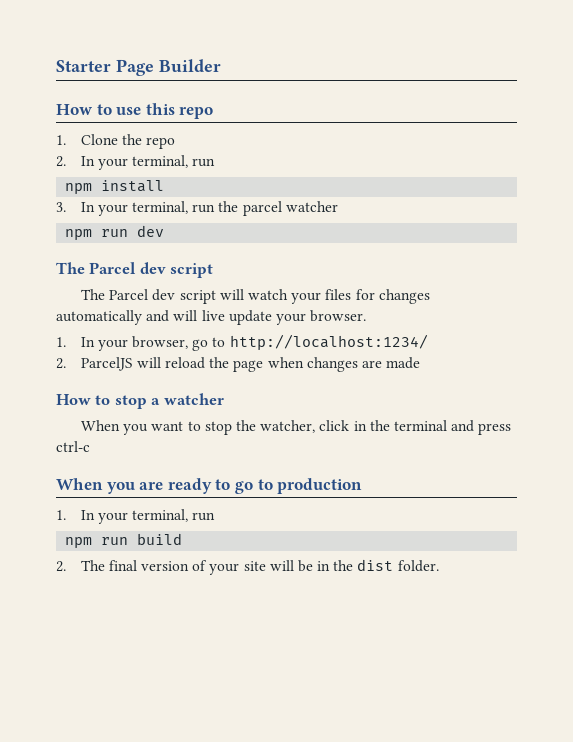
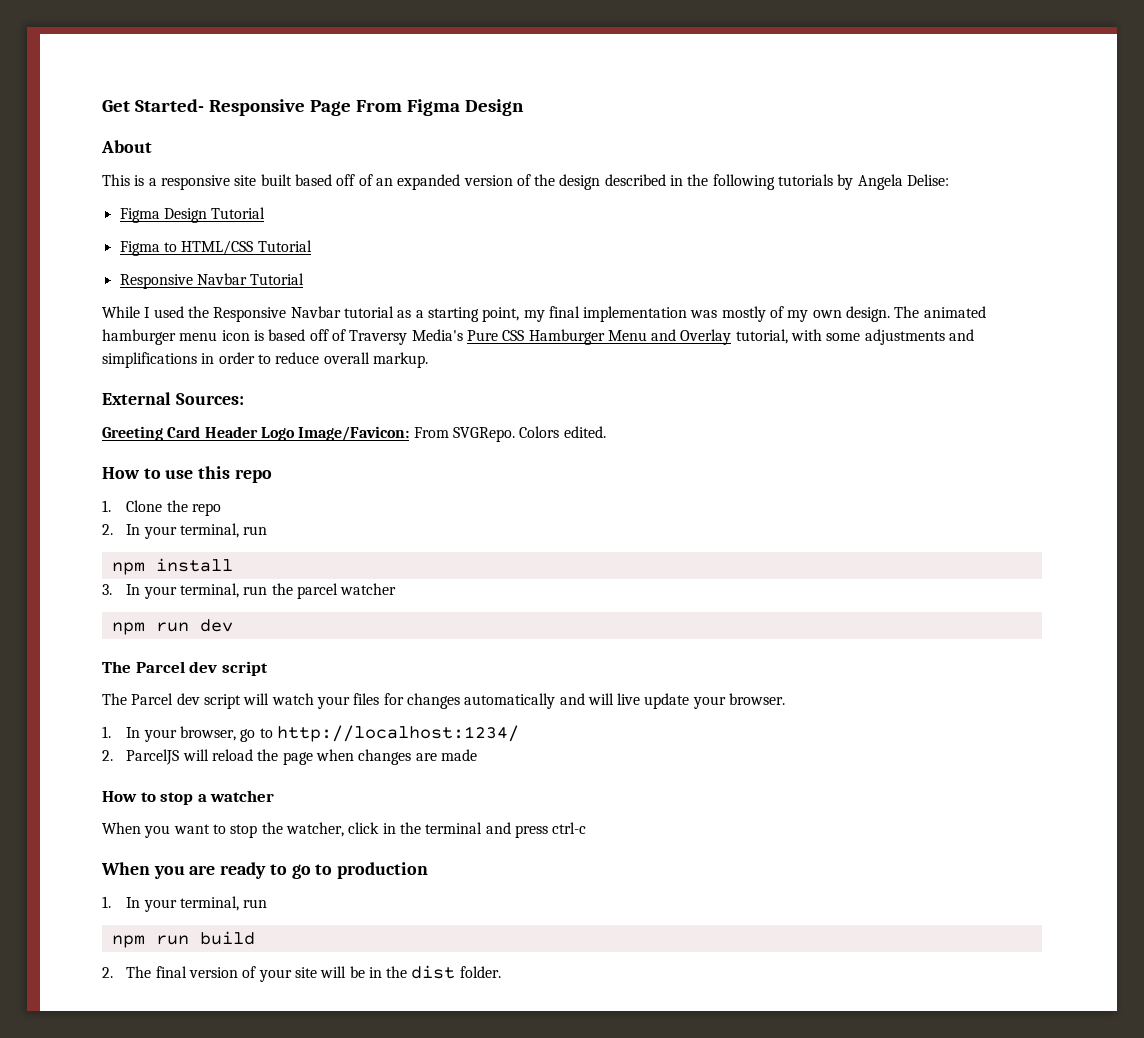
[56,59,221,76] Starter Page Builder -> [102,99,524,116] [101,140,152,153] [102,174,950,190] [119,207,266,223] [119,240,312,256] [119,273,305,289] [102,306,986,322] [102,329,975,345] [102,352,428,368] [102,392,244,405] [102,426,606,442] Get Started- Responsive Page From Figma Design // About // This is a responsive site built based off of an expanded version of the design described in the following tutorials by Angela Delise: // Figma Design Tutorial // Figma to HTML/CSS Tutorial // Responsive Navbar Tutorial // While I used the Responsive Navbar tutorial as a starting point, my final implementation was mostly of my own design. The animated hamburger menu icon is based off of Traversy Media's Pure CSS Hamburger Menu and Overlay tutorial, with some adjustments and simplifications in order to reduce overall markup. // External Sources: // Greeting Card Header Logo Image/Favicon: From SVGRepo. Colors edited.

